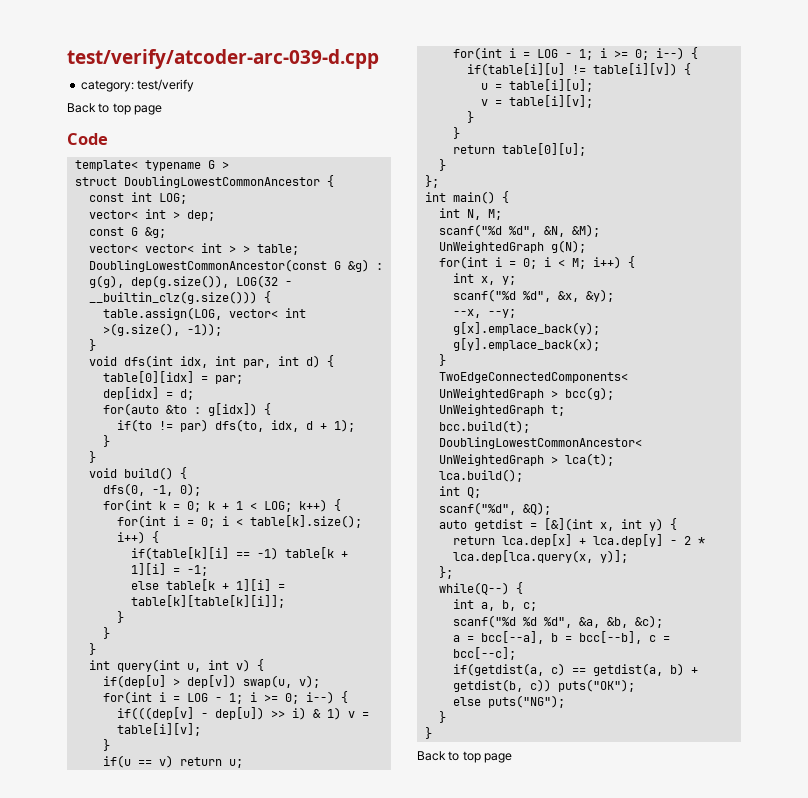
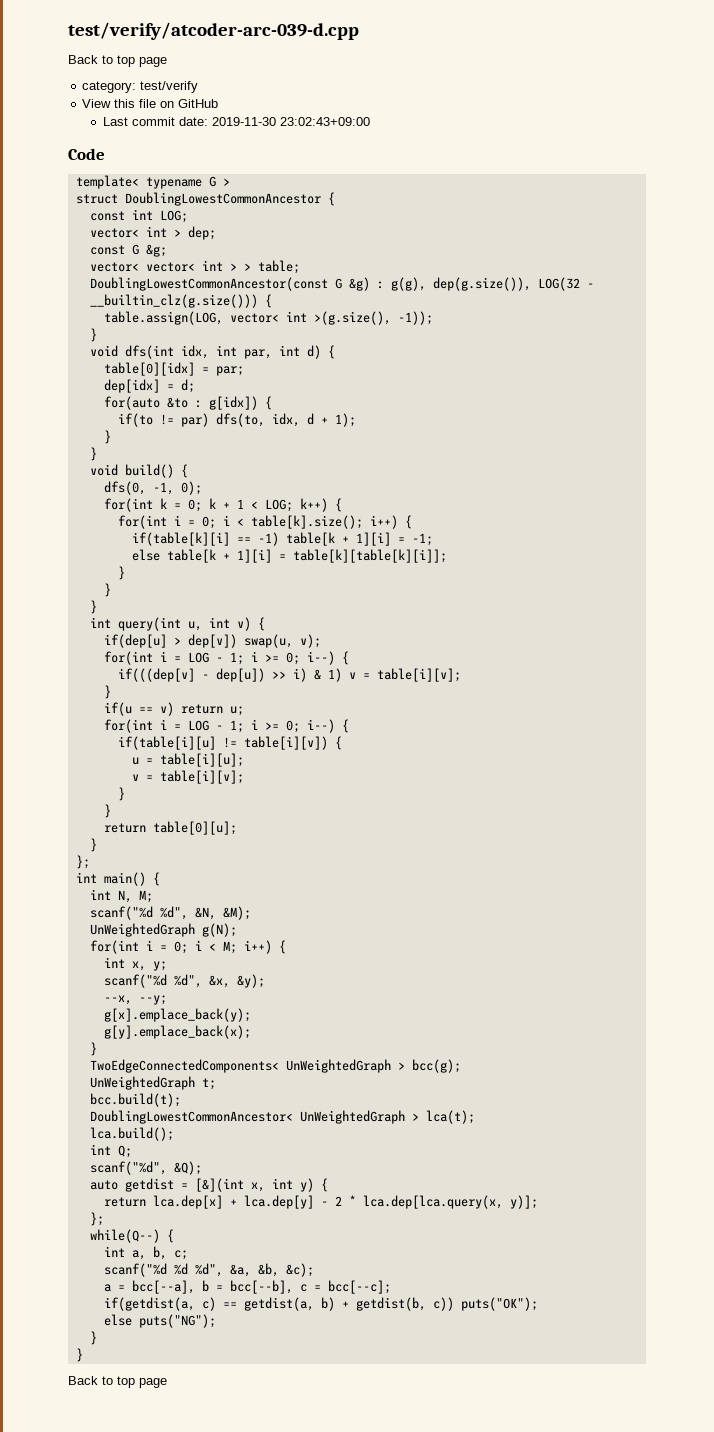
[80,79,195,92] [67,103,163,115] // category: test/verify // Back to top page -> [68,55,167,67] [82,81,199,93] [82,99,219,108] [102,117,370,126] // Back to top page // category: test/verify // View this file on GitHub // Last commit date: 2019-11-30 23:02:43+09:00

